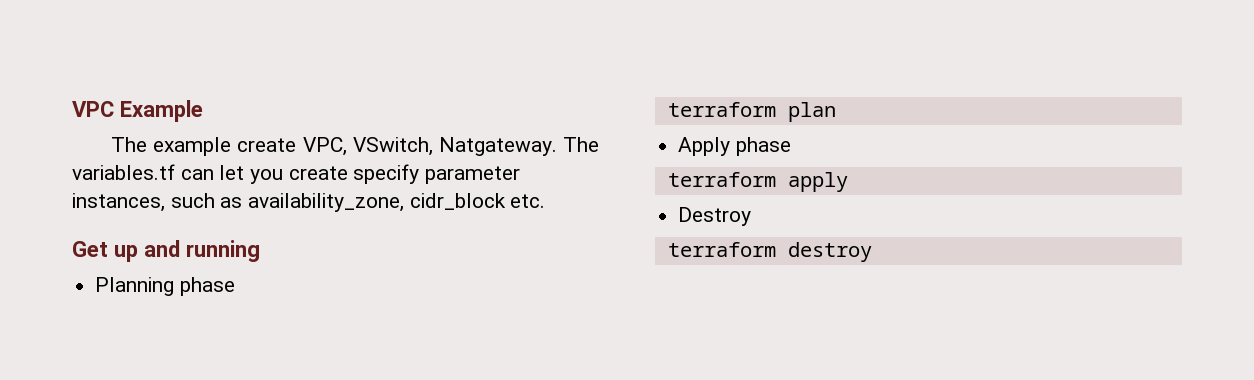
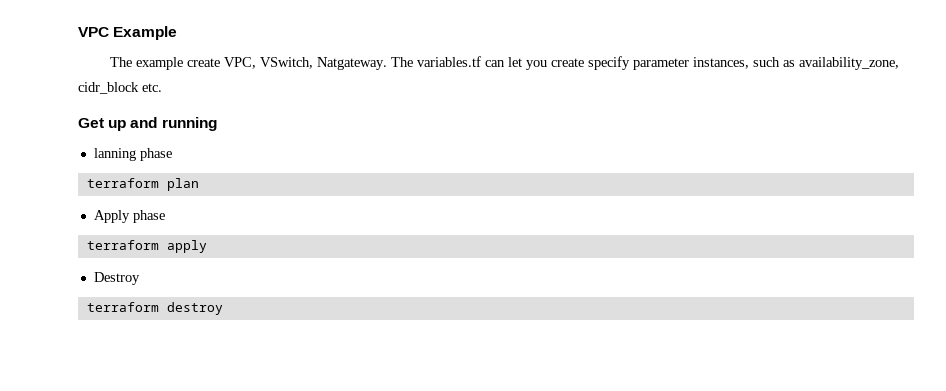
[95,277,175,296] Planning -> [93,148,136,161] lanning

